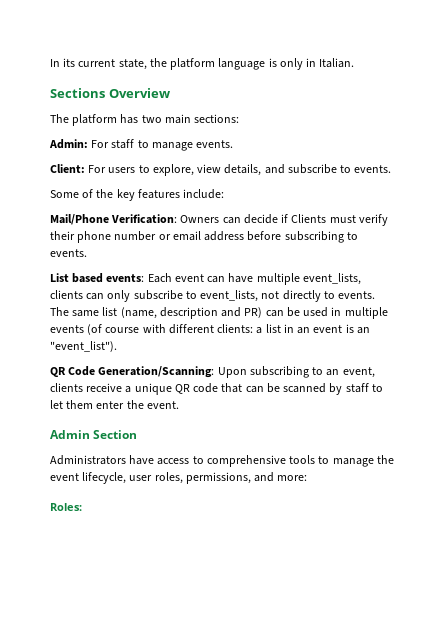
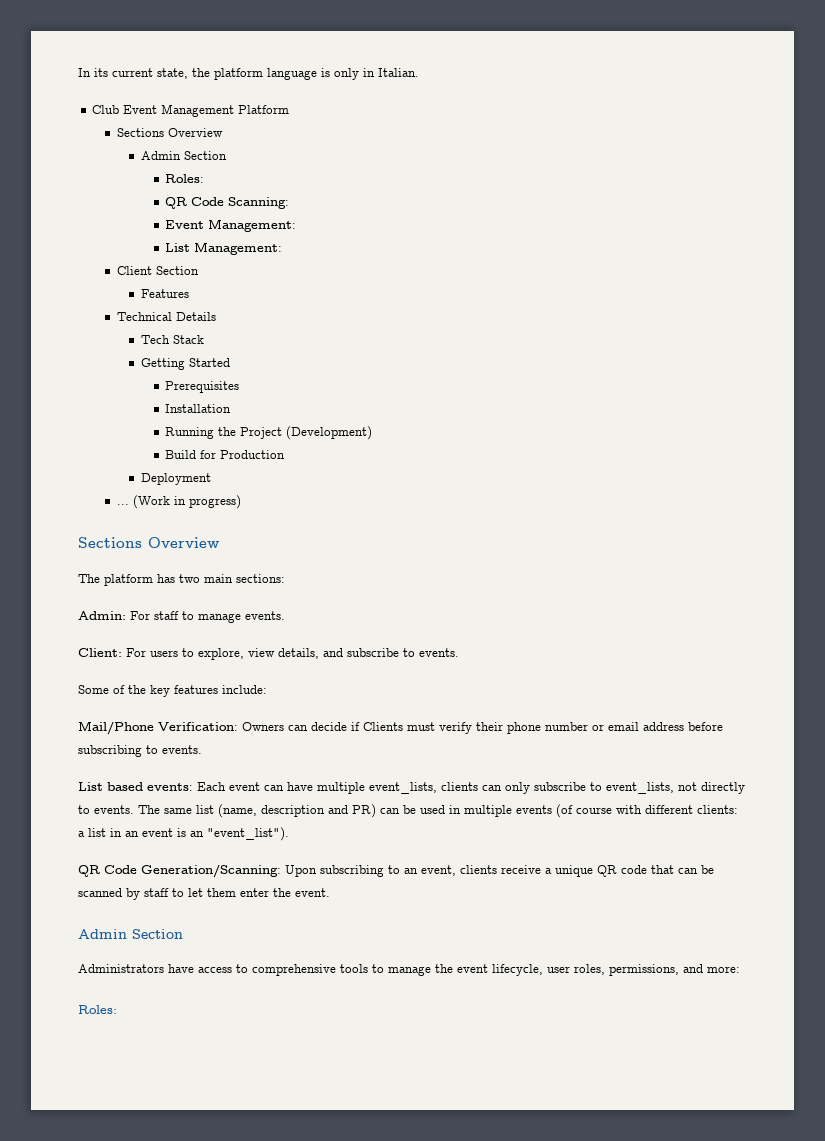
(355, 63) none -> [92,104,290,117] [116,128,223,137] [141,151,228,160] [165,174,205,183] [165,197,290,209] [165,219,297,232] [165,242,283,255] [116,266,199,275] [141,289,190,298] [116,312,216,321] [141,335,205,344] [141,358,231,370] [165,381,240,393] [165,404,232,413] [165,426,373,440] [165,450,286,459] [141,473,212,485] [116,495,241,509] // Club Event Management Platform // Sections Overview // Admin Section // Roles: // QR Code Scanning: // Event Management: // List Management: // Client Section // Features // Technical Details // Tech Stack // Getting Started // Prerequisites // Installation // Running the Project (Development) // Build for Production // Deployment // ... (Work in progress)

